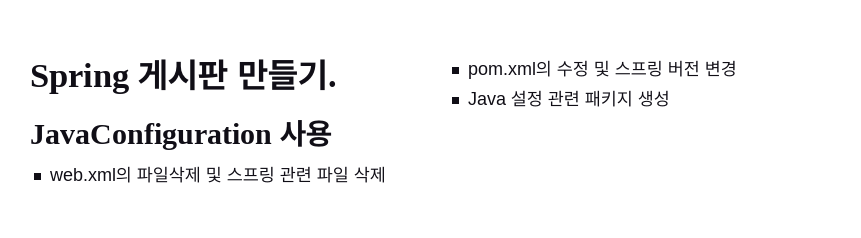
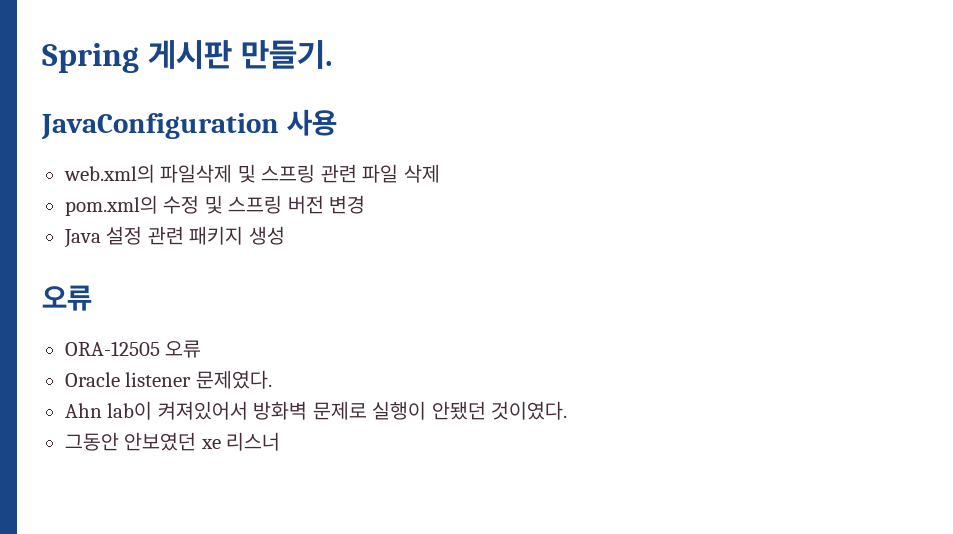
(670, 98) none -> [42,285,92,311] [64,340,202,358] [64,370,272,389] [64,401,568,420] [64,432,281,451] // 오류 // ORA-12505 오류 // Oracle listener 문제였다. // Ahn lab이 켜져있어서 방화벽 문제로 실행이 안됐던 것이였다. // 그동안 안보였던 xe 리스너

